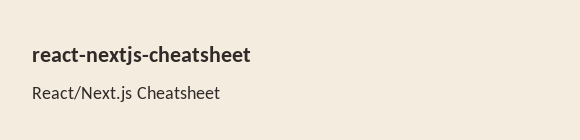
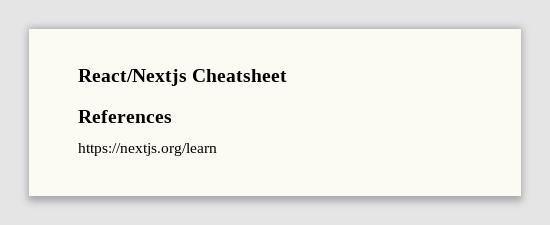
[32,46,251,65] [32,86,220,102] react-nextjs-cheatsheet // React/Next.js Cheatsheet -> [78,69,288,86] [78,110,172,123] [78,143,217,156] React/Nextjs Cheatsheet // References // https://nextjs.org/learn

